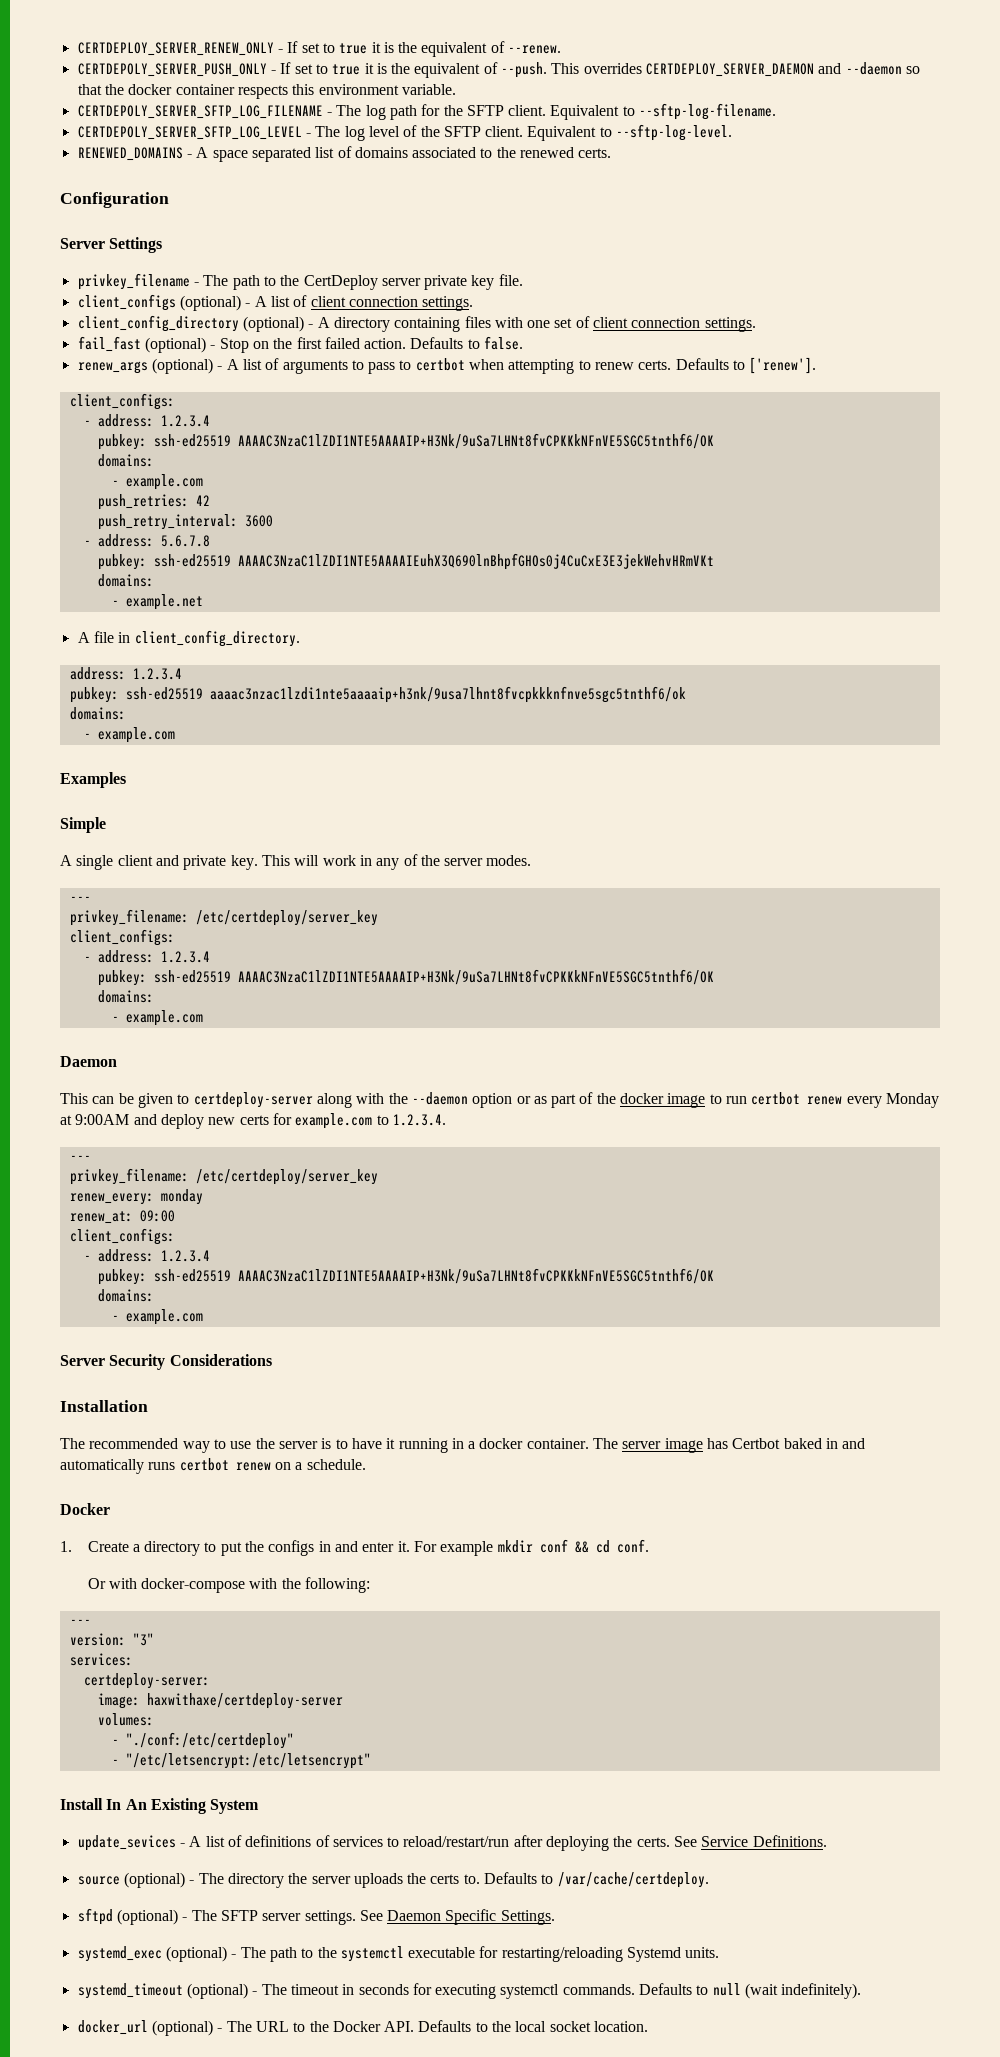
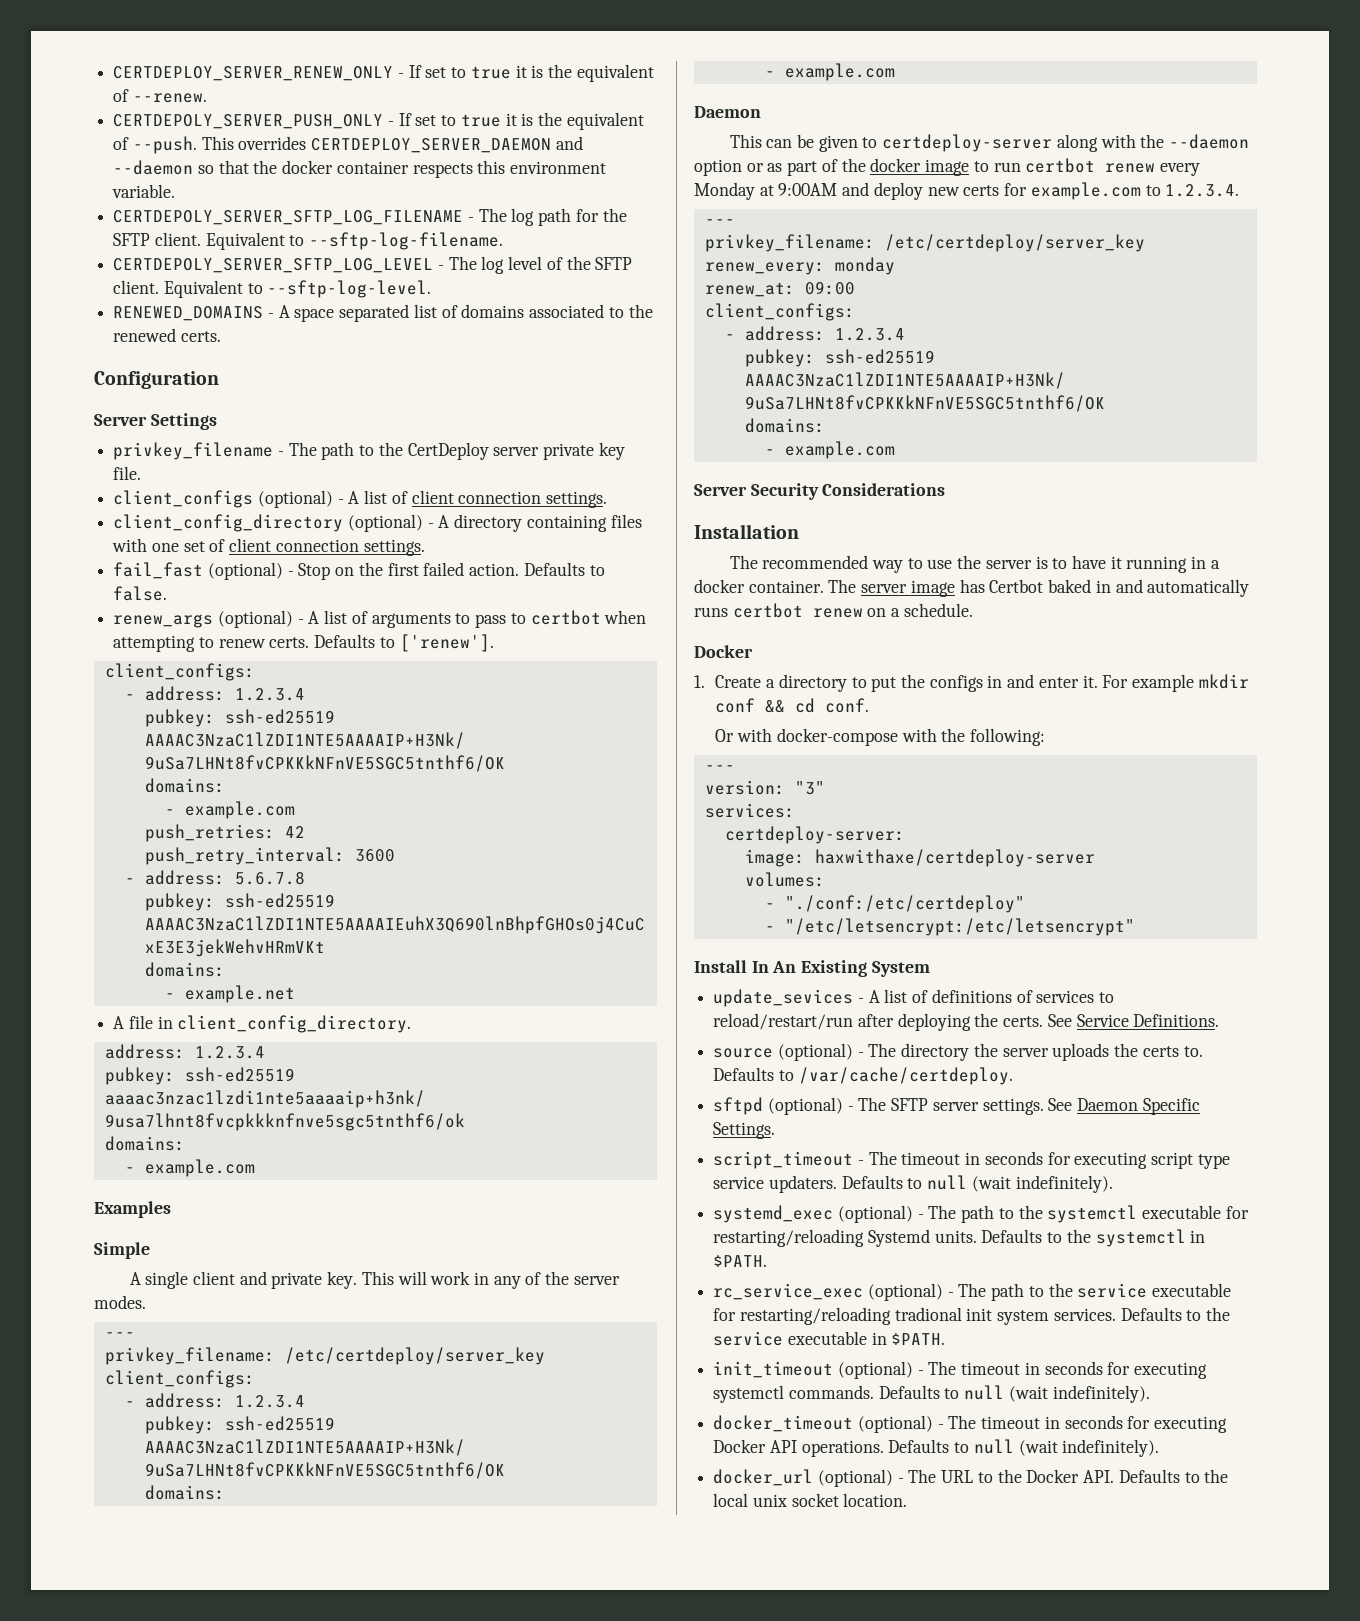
(555, 1917) none -> [713,1151,1230,1169] [713,1175,1113,1193] // script_timeout - The timeout in seconds for executing script type service updaters. Defaults to null (wait indefinitely).
[77,1983,183,1999] // systemd_timeout -> [981,1229,1206,1247] [713,1255,768,1267] [713,1283,1232,1301] [713,1307,1231,1325] [713,1331,946,1346] [713,1361,834,1378] Defaults to the systemctl in $PATH. // rc_service_exec (optional) - The path to the service executable for restarting/reloading tradional init system services. Defaults to the service executable in $PATH. // init_timeout
(862, 1991) none -> [713,1415,1228,1433] [713,1439,1160,1457] // docker_timeout (optional) - The timeout in seconds for executing Docker API operations. Defaults to null (wait indefinitely).
(547, 2026) none -> [752,1494,787,1507] unix

